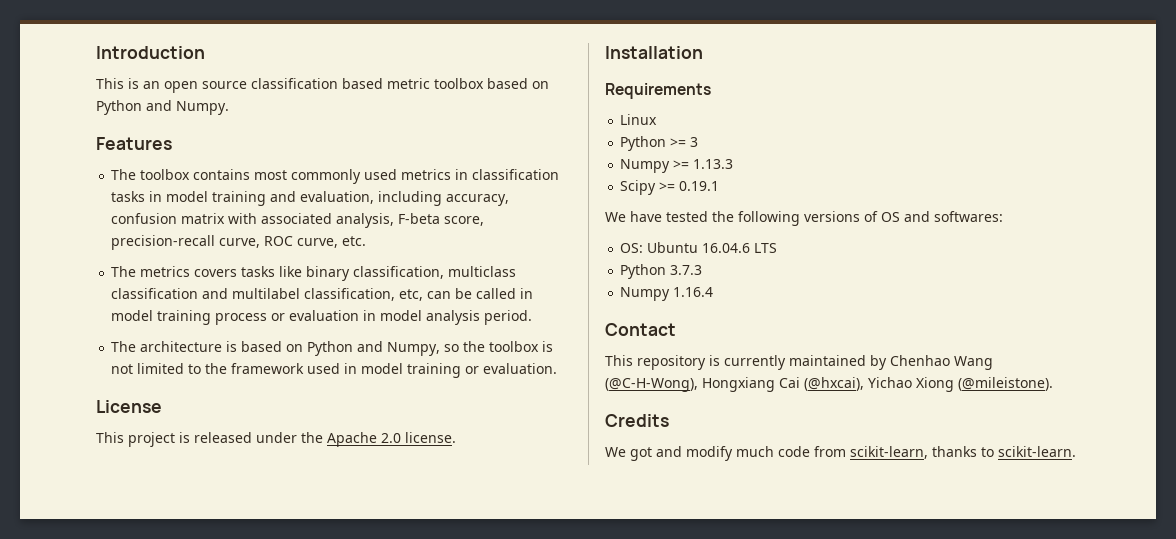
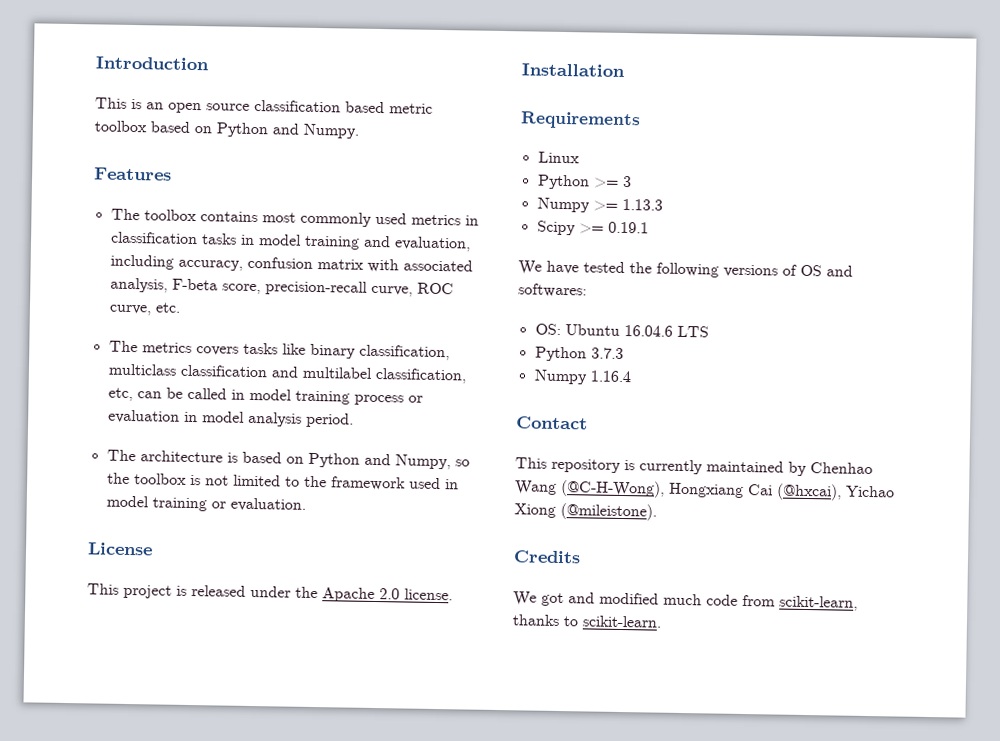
[686,446,733,461] modify -> [599,592,659,605] modified

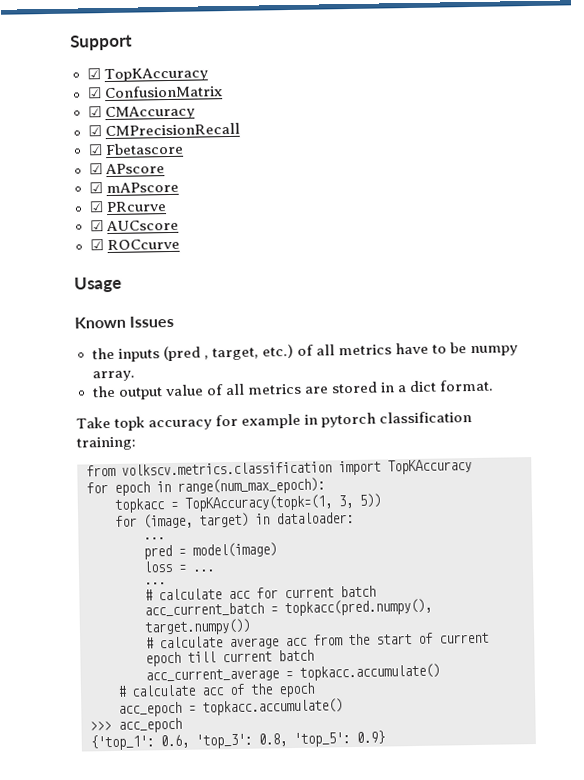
[95,56,210,71] [95,97,433,114] [94,120,359,139] [94,167,172,181] [110,208,479,227] [110,231,471,252] [109,254,473,273] [109,277,454,297] [108,302,181,316] [108,340,450,361] [107,363,467,384] [107,387,423,406] [107,409,354,428] [106,449,470,470] [106,472,459,491] [105,495,306,512] [87,542,153,556] [87,583,453,602] [521,63,625,77] [520,111,641,130] [537,151,580,164] [536,174,632,190] [536,197,663,213] [536,220,649,236] [518,260,853,278] [518,283,587,298] [534,323,709,338] [534,346,624,362] [533,369,632,385] [516,416,588,430] [515,457,873,476] [514,480,895,501] [514,503,657,521] [513,550,581,564] [513,591,858,611] [512,614,662,628] Introduction // This is an open source classification based metric toolbox based on Python and Numpy. // Features // The toolbox contains most commonly used metrics in classification tasks in model training and evaluation, including accuracy, confusion matrix with associated analysis, F-beta score, precision-recall curve, ROC curve, etc. // The metrics covers tasks like binary classification, multiclass classification and multilabel classification, etc, can be called in model training process or evaluation in model analysis period. // The architecture is based on Python and Numpy, so the toolbox is not limited to the framework used in model training or evaluation. // License // This project is released under the Apache 2.0 license. // Installation // Requirements // Linux // Python >= 3 // Numpy >= 1.13.3 // Scipy >= 0.19.1 // We have tested the following versions of OS and softwares: // OS: Ubuntu 16.04.6 LTS // Python 3.7.3 // Numpy 1.16.4 // Contact // This repository is currently maintained by Chenhao Wang (@C-H-Wong), Hongxiang Cai (@hxcai), Yichao Xiong (@mileistone). // Credits // We got and modified much code from scikit-learn, thanks to scikit-learn. -> [70,34,133,51] [86,67,208,83] [86,85,223,99] [87,105,195,121] [87,122,240,137] [87,142,184,156] [88,163,165,175] [88,181,179,194] [88,201,167,213] [89,219,179,232] [89,238,180,251] [74,276,122,293] [74,315,175,329] [91,342,519,362] [91,370,135,382] [91,379,495,400] [76,411,473,431] [76,436,136,451] [86,459,472,477] [86,477,325,496] [114,493,381,513] [115,512,354,529] [143,537,165,540] [143,542,277,560] [143,561,214,573] [144,582,166,585] [144,585,376,601] [144,598,432,617] [144,618,251,636] [145,632,489,650] [145,649,314,667] [145,663,440,683] [117,682,315,698] [118,698,343,717] [90,717,182,733] [90,730,385,751] Support // ☑ TopKAccuracy // ☑ ConfusionMatrix // ☑ CMAccuracy // ☑ CMPrecisionRecall // ☑ Fbetascore // ☑ APscore // ☑ mAPscore // ☑ PRcurve // ☑ AUCscore // ☑ ROCcurve // Usage // Known Issues // the inputs (pred , target, etc.) of all metrics have to be numpy array. // the output value of all metrics are stored in a dict format. // Take topk accuracy for example in pytorch classification training: // from volkscv.metrics.classification import TopKAccuracy // for epoch in range(num_max_epoch): // topkacc = TopKAccuracy(topk=(1, 3, 5)) // for (image, target) in dataloader: // ... // pred = model(image) // loss = ... // ... // # calculate acc for current batch // acc_current_batch = topkacc(pred.numpy(), target.numpy()) // # calculate average acc from the start of current epoch till current batch // acc_current_average = topkacc.accumulate() // # calculate acc of the epoch // acc_epoch = topkacc.accumulate() // >>> acc_epoch // {'top_1': 0.6, 'top_3': 0.8, 'top_5': 0.9}

